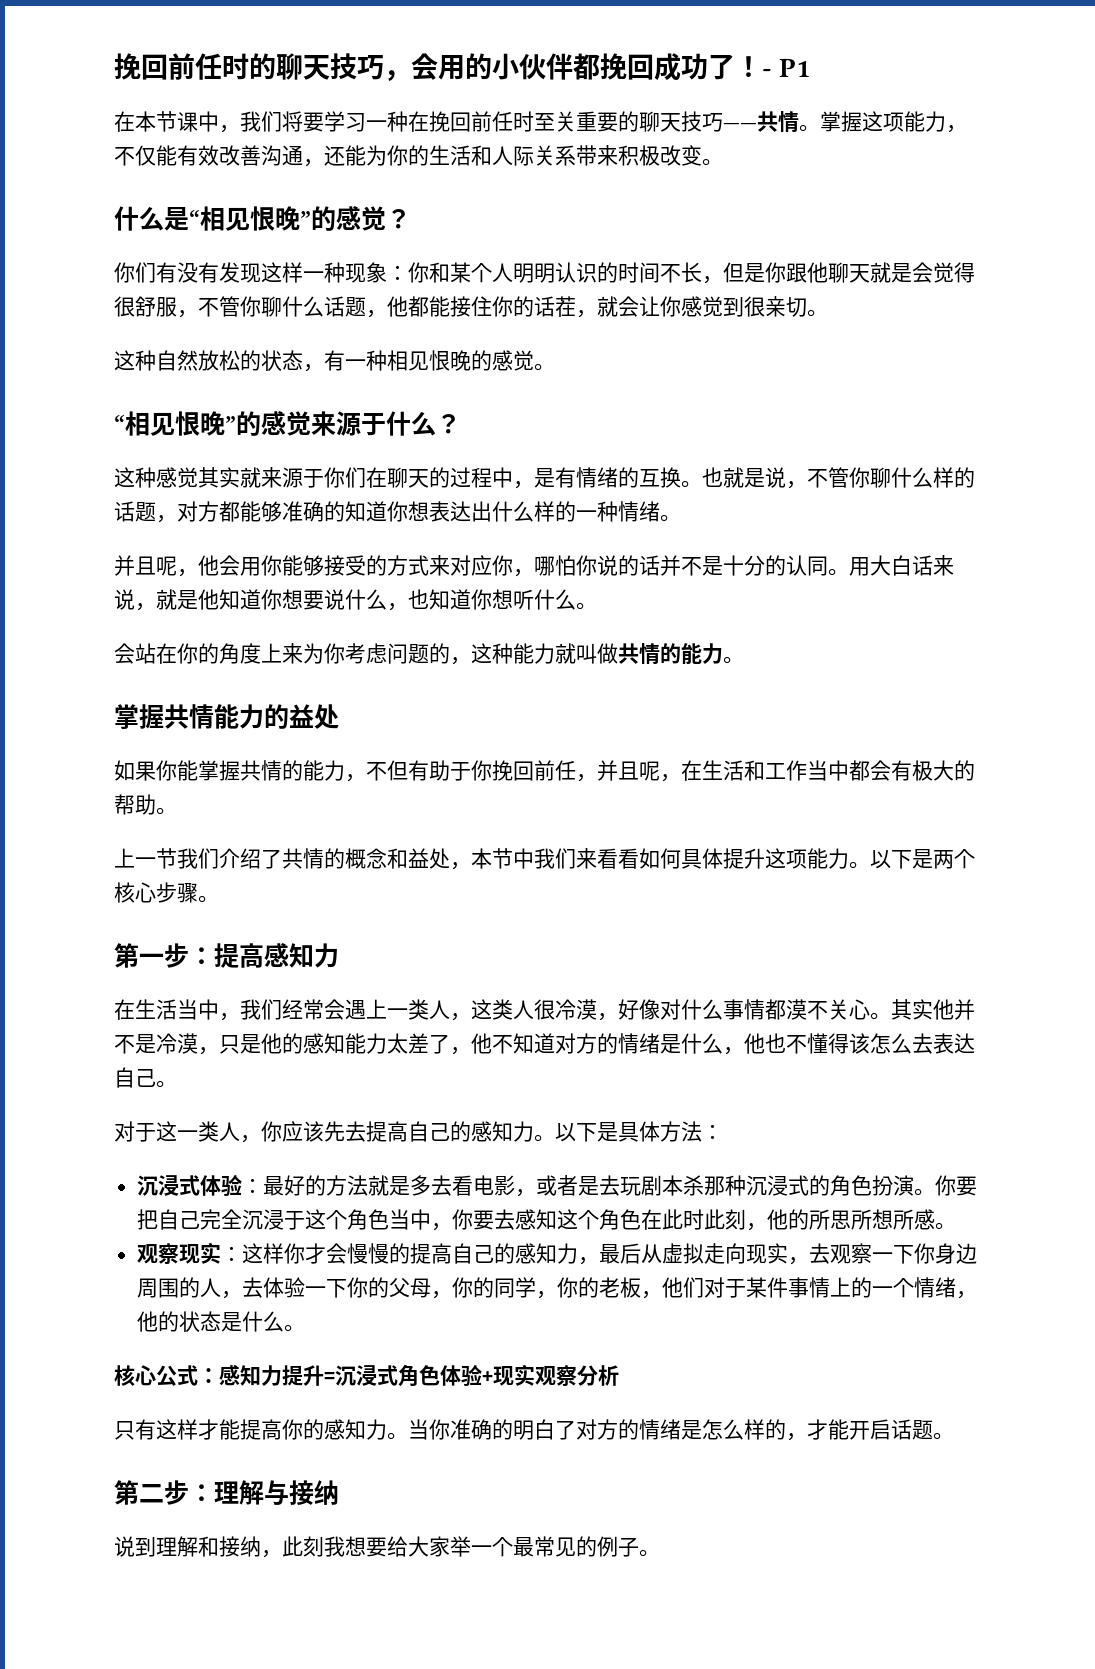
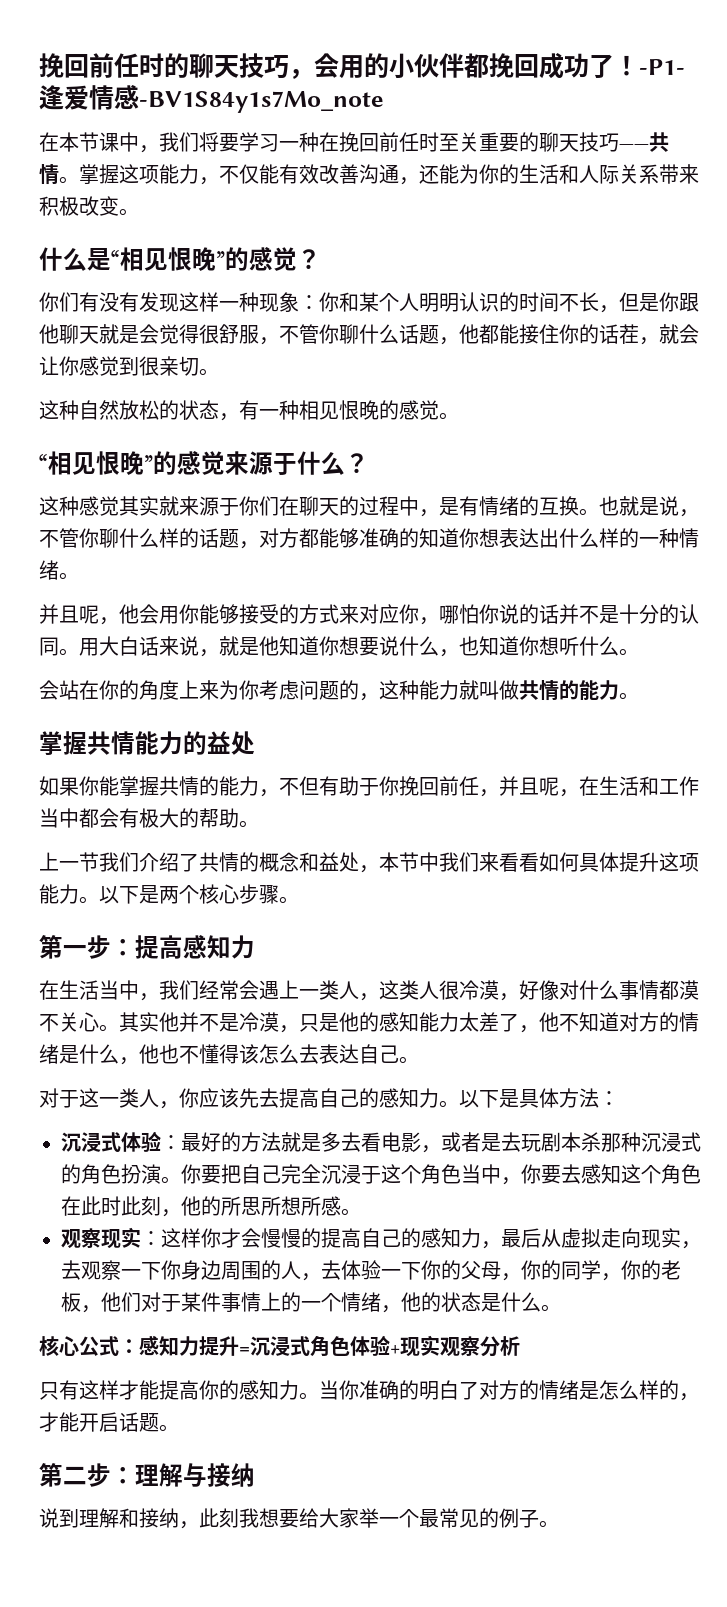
[762,58,811,77] - P1 -> [639,59,685,75] [39,85,384,113] -P1-逢爱情感-BV1S84y1s7Mo_note

